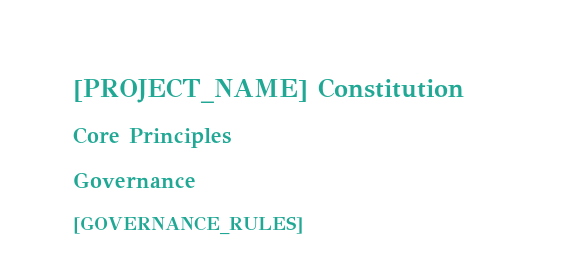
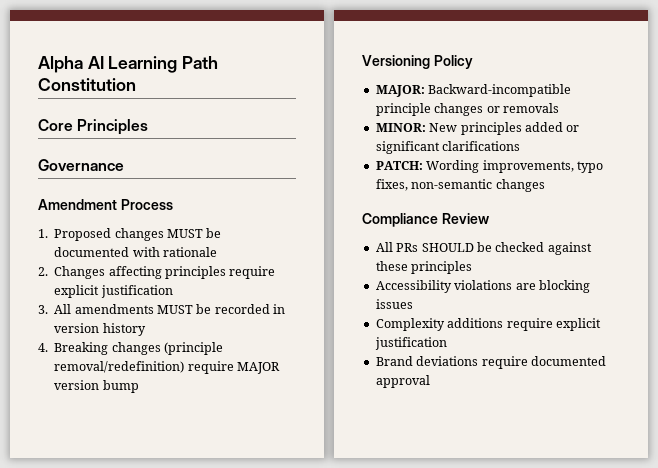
[73,78,308,103] [PROJECT_NAME] -> [38,56,219,73] Alpha AI Learning Path
[73,216,303,235] [GOVERNANCE_RULES] -> [38,199,173,210] [38,228,222,241] [54,247,217,257] [38,266,276,279] [54,285,173,298] [38,304,286,314] [54,323,146,336] [38,342,223,355] [54,361,280,374] [54,380,139,393] [362,55,473,69] [375,84,572,97] [375,103,559,116] [375,122,580,135] [375,141,521,154] [375,160,603,173] [375,179,545,192] [362,213,490,227] [375,242,592,255] [375,261,473,274] [375,280,590,293] [375,299,413,309] [375,318,601,331] [374,337,447,350] [375,356,606,369] [375,375,430,388] Amendment Process // 1. Proposed changes MUST be documented with rationale // 2. Changes affecting principles require explicit justification // 3. All amendments MUST be recorded in version history // 4. Breaking changes (principle removal/redefinition) require MAJOR version bump // Versioning Policy // MAJOR: Backward-incompatible principle changes or removals // MINOR: New principles added or significant clarifications // PATCH: Wording improvements, typo fixes, non-semantic changes // Compliance Review // All PRs SHOULD be checked against these principles // Accessibility violations are blocking issues // Complexity additions require explicit justification // Brand deviations require documented approval

